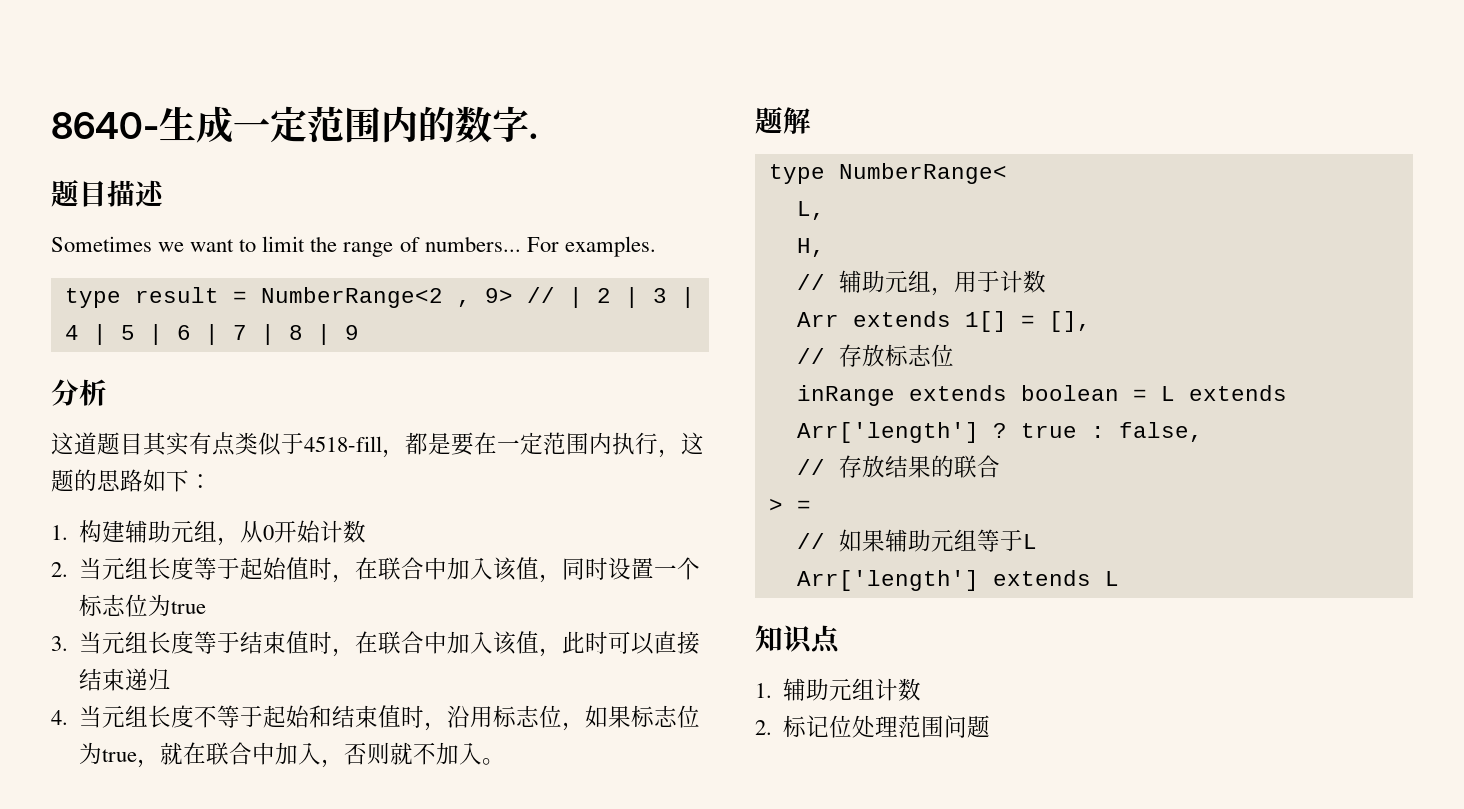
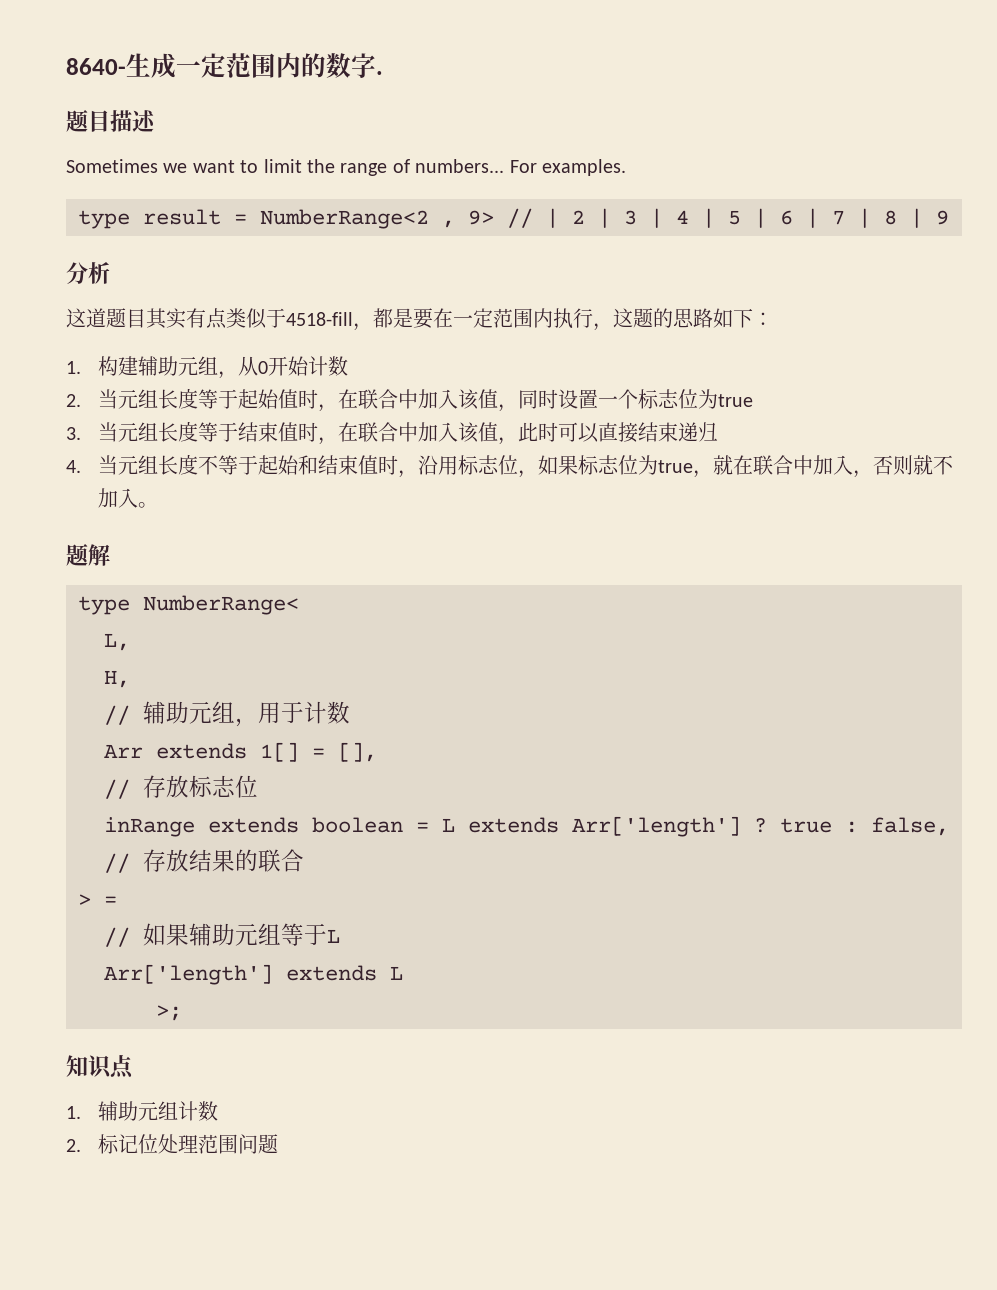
(1119, 578) none -> [156,1005,182,1021] // >;

